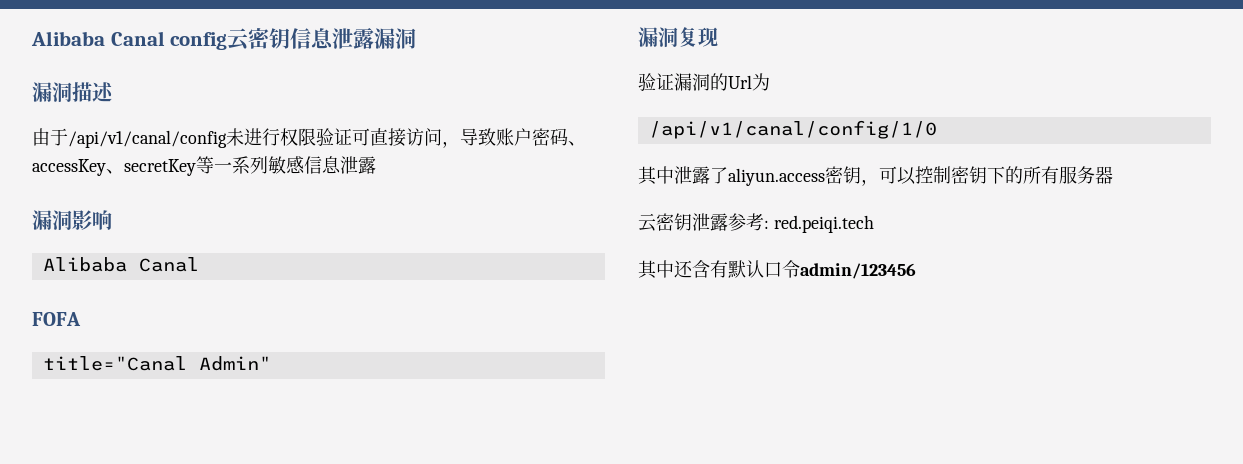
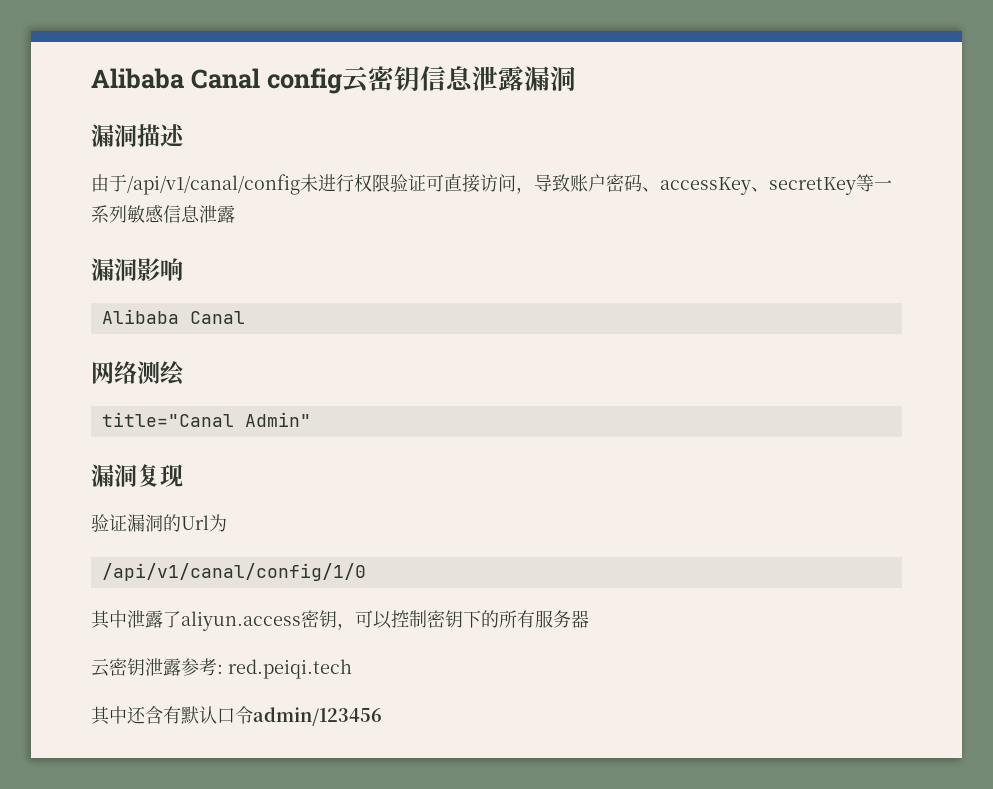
[32,312,81,326] FOFA -> [91,361,184,386] 网络测绘

